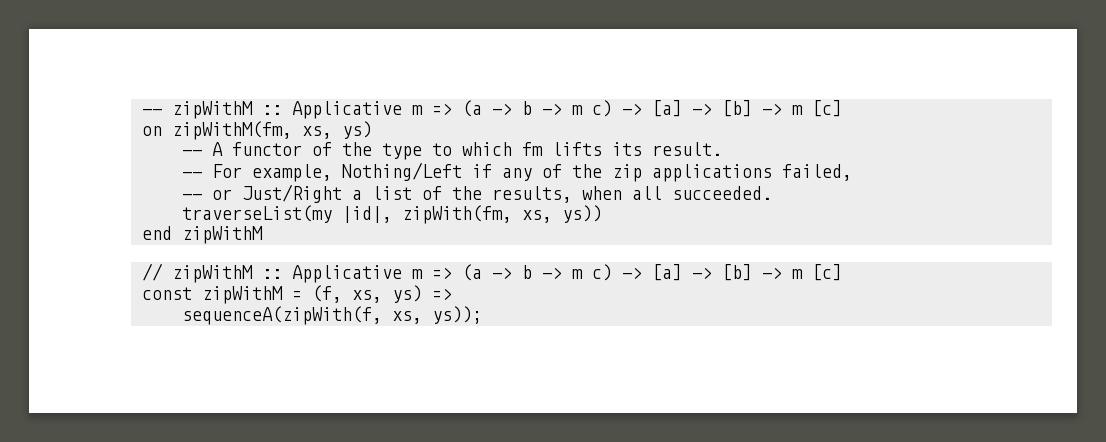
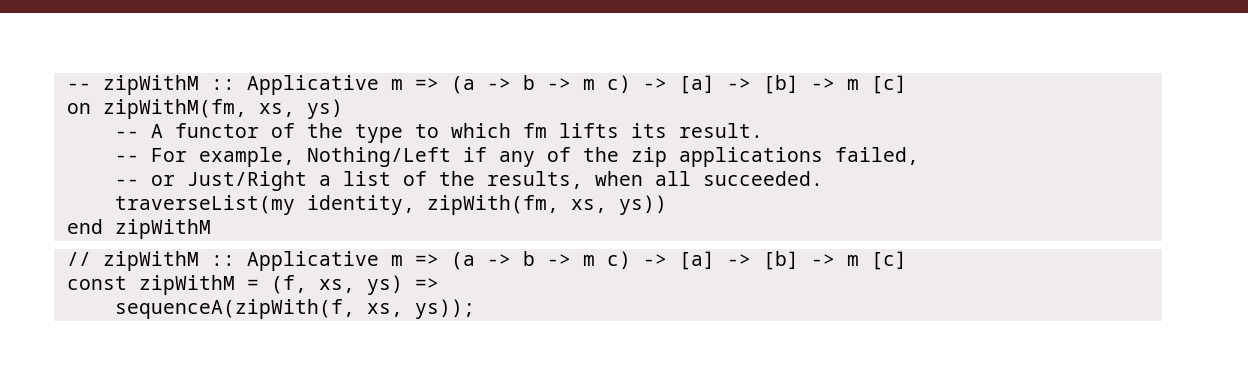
[342,206,393,223] |id|, -> [306,195,415,215] identity,

